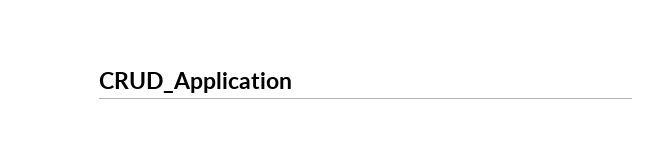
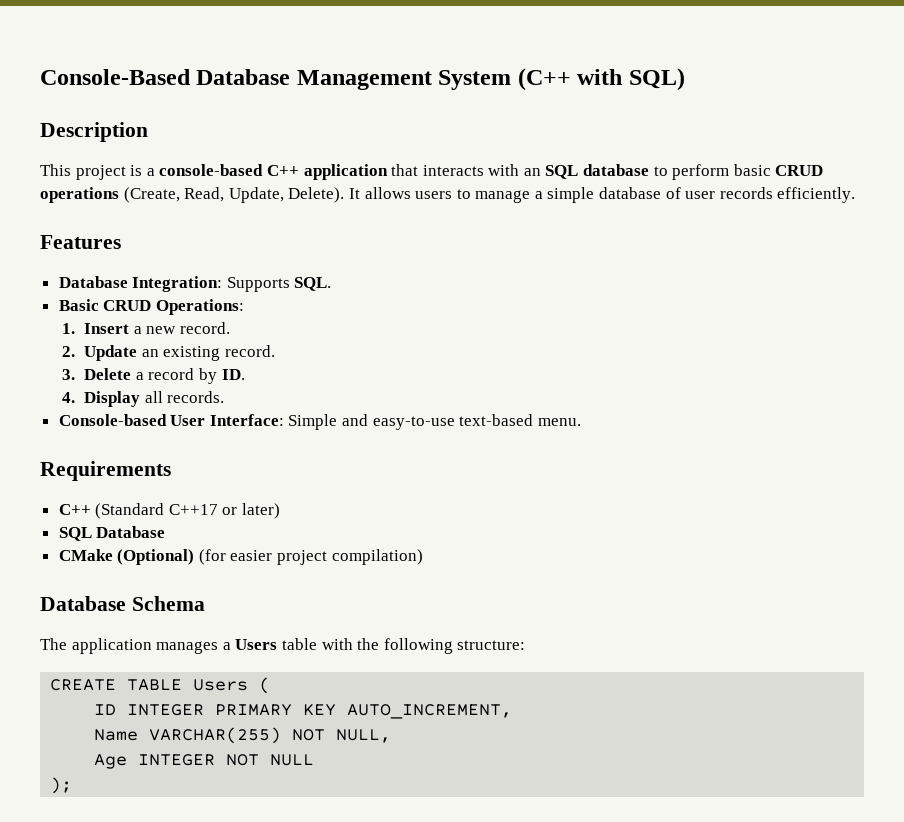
[99,72,292,93] CRUD_Application -> [40,68,685,91] [40,122,148,142] [40,164,824,180] [40,187,856,203] [40,235,121,249] [58,276,332,292] [58,299,244,315] [62,322,231,334] [62,345,276,361] [62,368,245,384] [62,391,225,407] [58,414,581,430] [40,461,171,481] [58,503,281,519] [58,526,166,541] [58,549,423,565] [40,596,205,611] [40,638,526,654] [50,677,271,694] [94,704,513,719] [94,727,392,744] [94,754,315,769] [50,777,73,794] Console-Based Database Management System (C++ with SQL) // Description // This project is a console-based C++ application that interacts with an SQL database to perform basic CRUD operations (Create, Read, Update, Delete). It allows users to manage a simple database of user records efficiently. // Features // Database Integration: Supports SQL. // Basic CRUD Operations: // 1. Insert a new record. // 2. Update an existing record. // 3. Delete a record by ID. // 4. Display all records. // Console-based User Interface: Simple and easy-to-use text-based menu. // Requirements // C++ (Standard C++17 or later) // SQL Database // CMake (Optional) (for easier project compilation) // Database Schema // The application manages a Users table with the following structure: // CREATE TABLE Users ( // ID INTEGER PRIMARY KEY AUTO_INCREMENT, // Name VARCHAR(255) NOT NULL, // Age INTEGER NOT NULL // );

